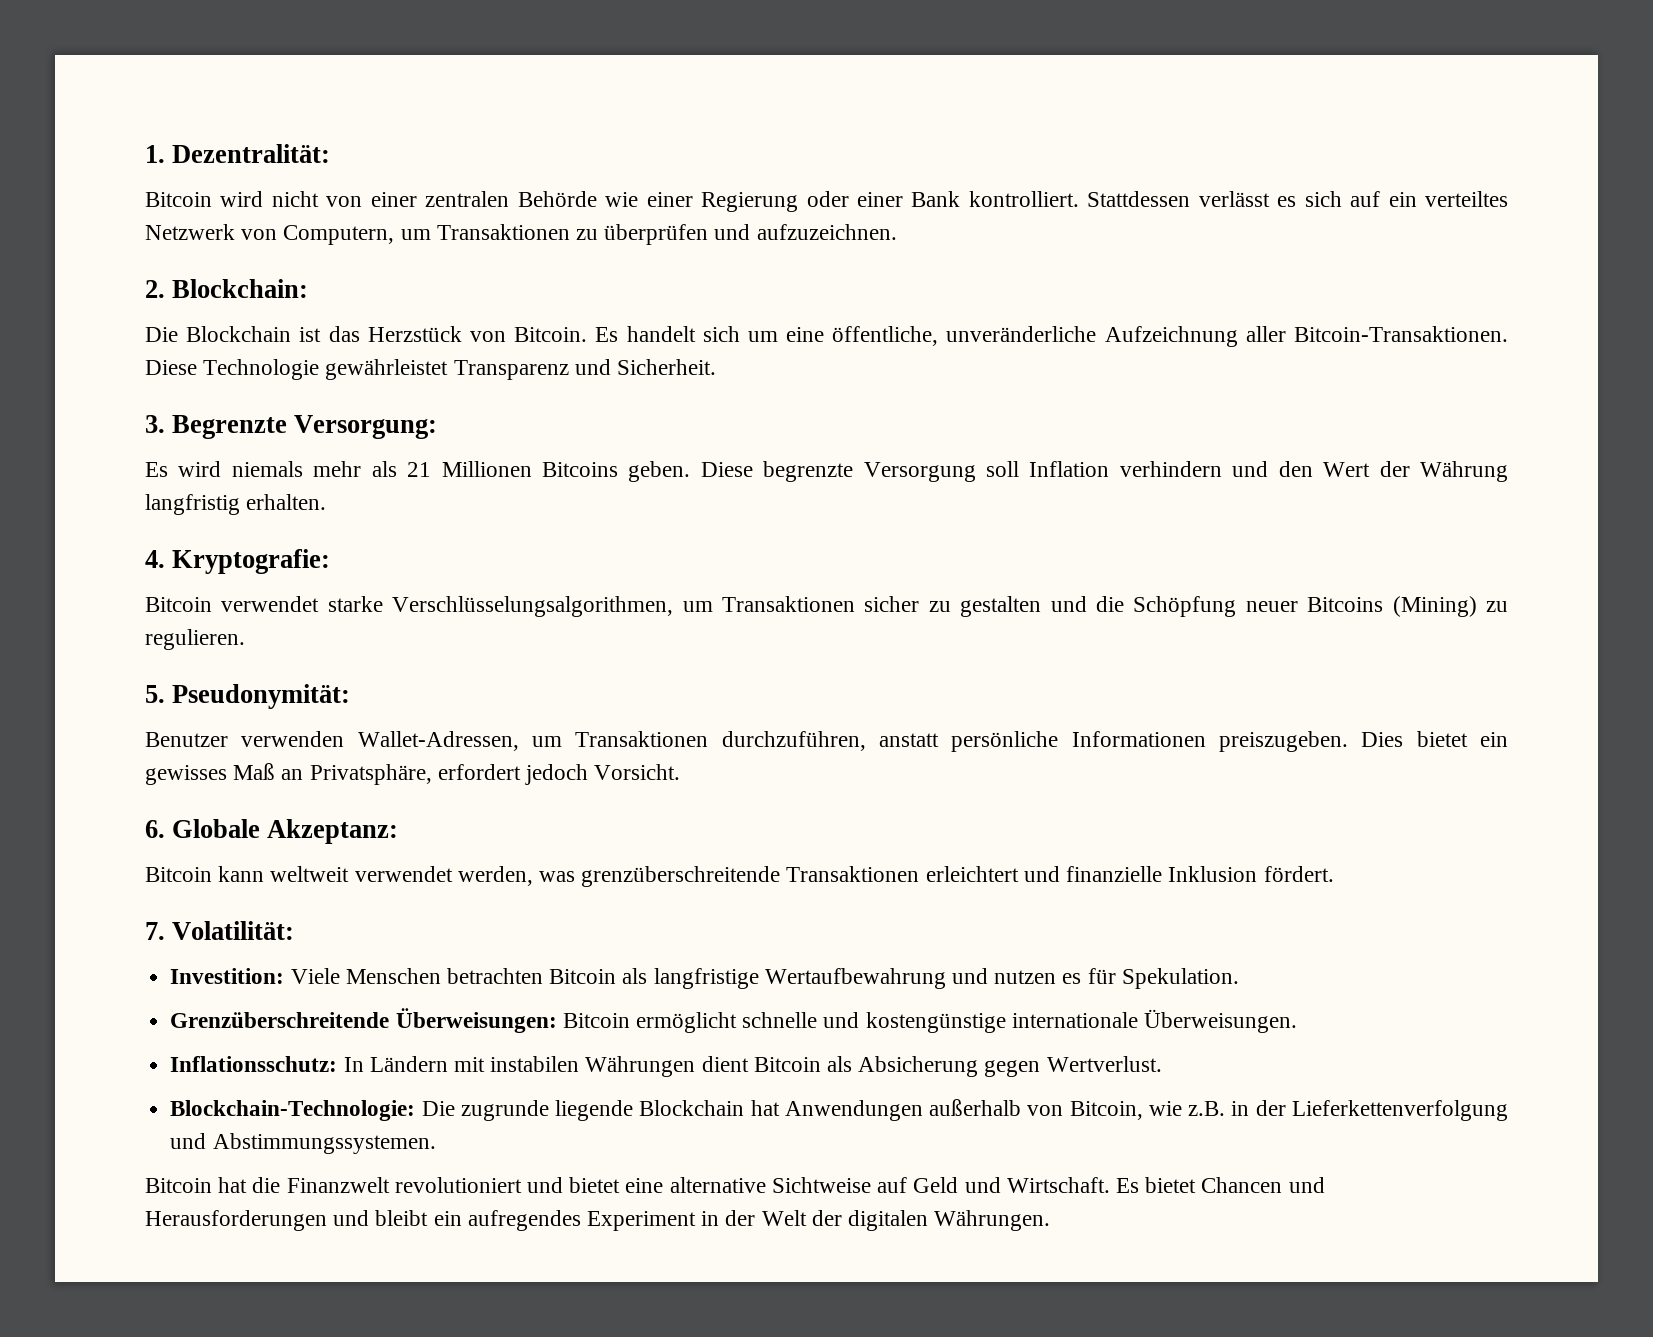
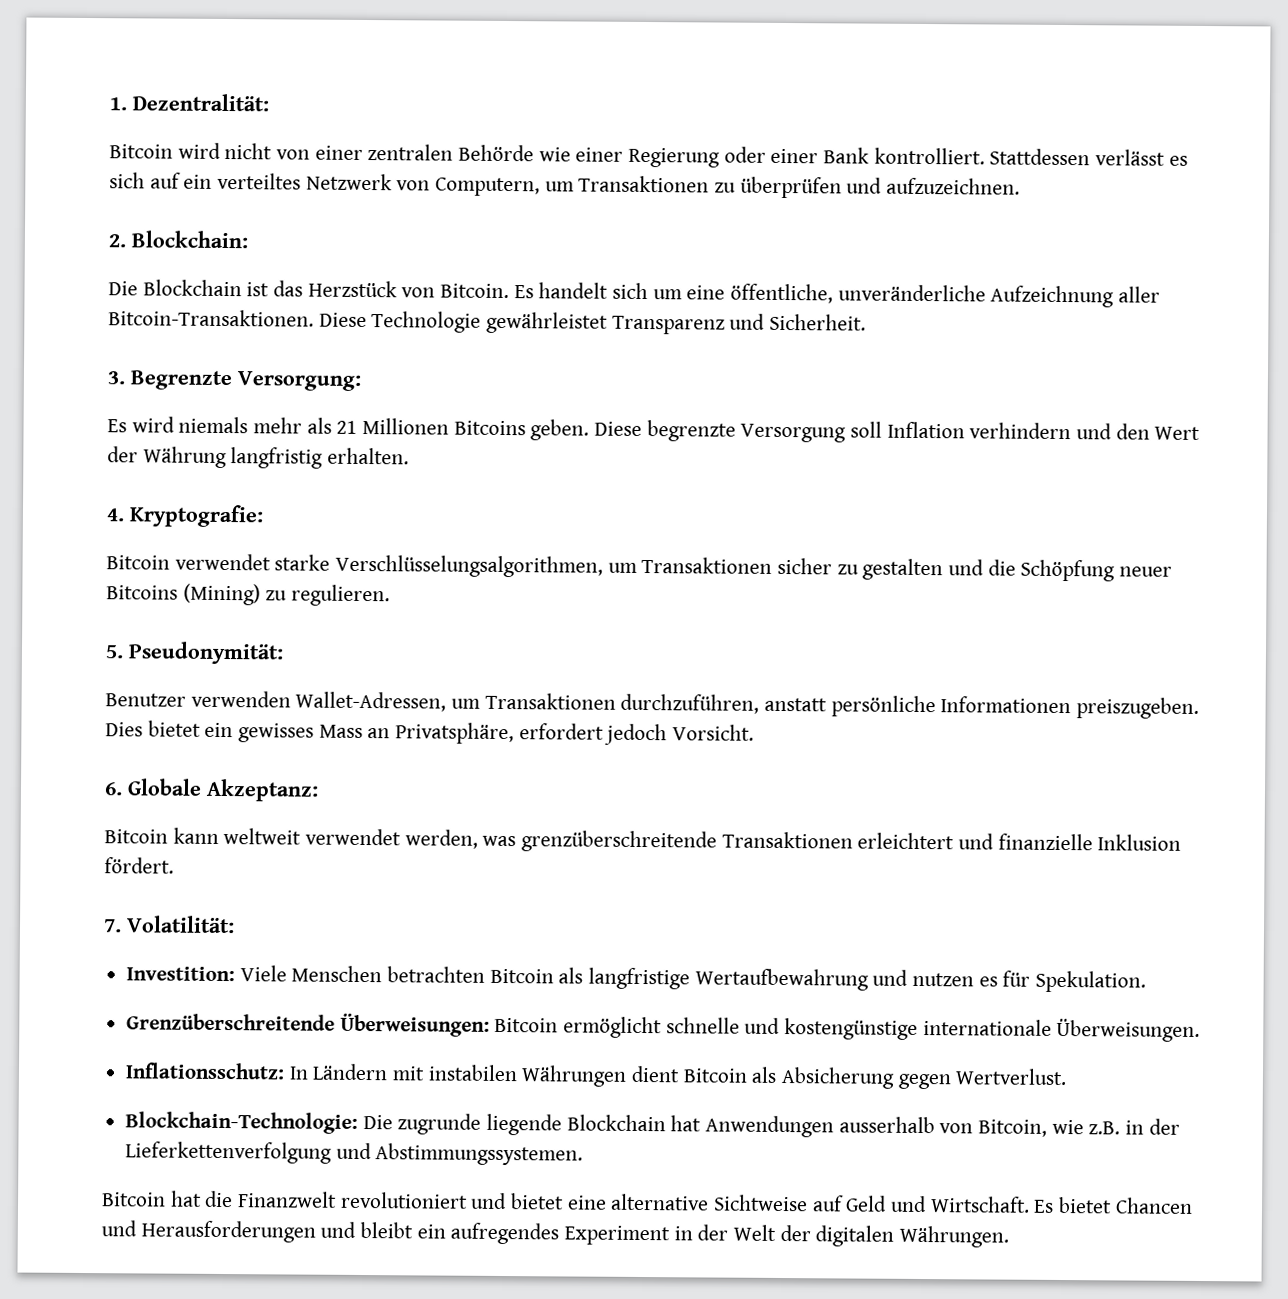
[233,763,276,780] Maß -> [318,724,363,738] Mass
[929,1099,1022,1116] außerhalb -> [838,1116,935,1134] ausserhalb

